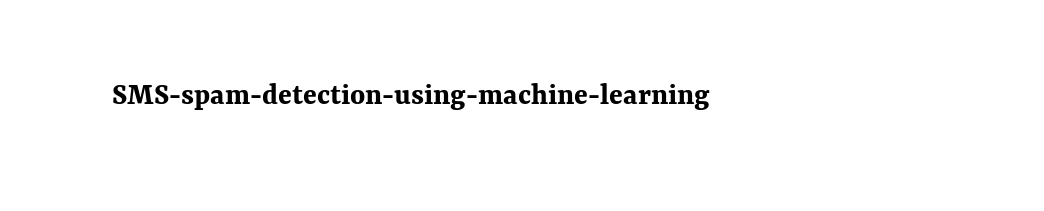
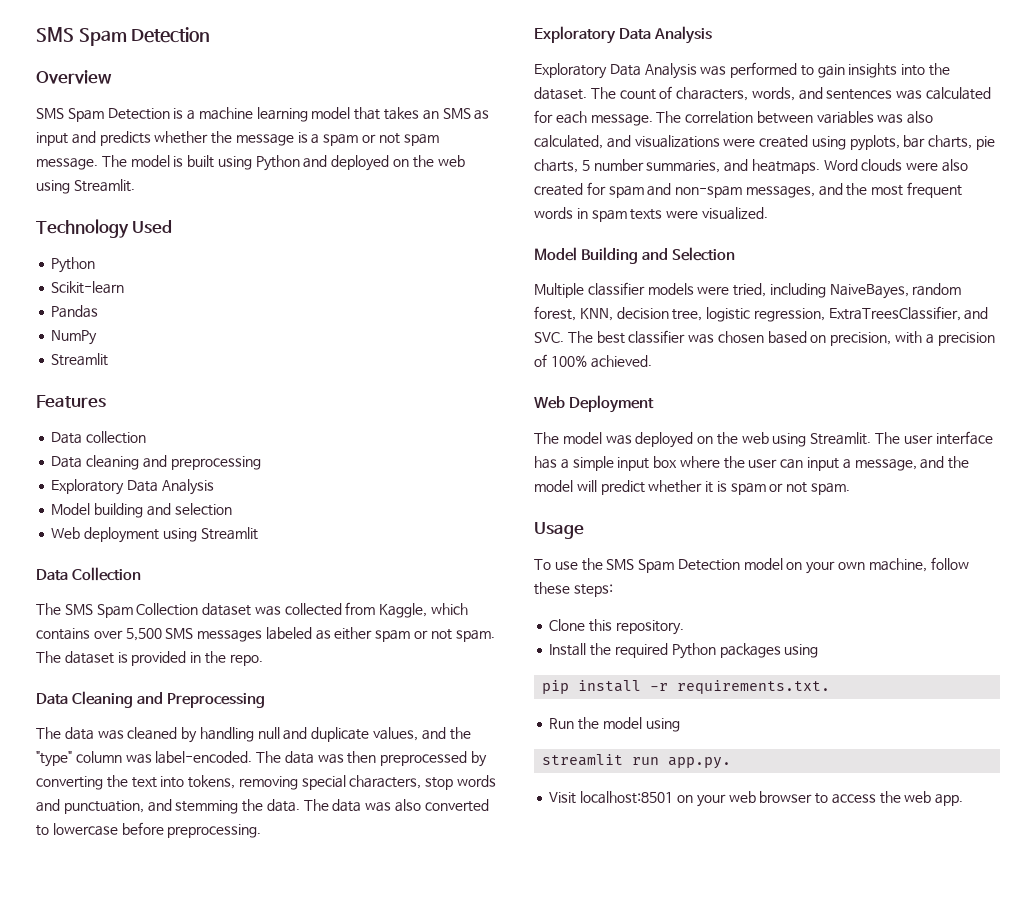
[112,83,710,110] SMS-spam-detection-using-machine-learning -> [36,27,211,46] [36,70,112,84] [36,107,490,122] [36,131,439,146] [36,155,465,171] [36,179,135,194] [36,219,173,238] [51,257,96,273] [51,281,125,294] [51,305,99,318] [51,330,98,345] [51,353,109,366] [36,395,106,408] [51,431,147,444] [51,455,261,470] [51,479,214,495] [51,503,232,518] [51,527,258,543] [36,567,142,581] [36,602,469,618] [36,627,495,642] [36,651,263,666] [36,691,266,708] [36,727,471,743] [36,751,488,767] [36,775,497,790] [36,799,489,814] [36,822,262,838] [534,26,713,44] [534,62,951,79] [534,86,992,101] [534,110,934,126] [534,135,996,151] [534,159,969,174] [534,182,963,198] [534,207,768,222] [534,247,736,264] [534,282,962,299] [534,306,989,322] [534,330,995,346] [534,354,652,368] [534,395,655,413] [534,431,993,448] [534,456,970,471] [534,480,851,495] [534,522,584,539] [534,557,969,574] [534,582,613,597] [549,619,684,635] [549,643,819,659] [542,680,831,694] [549,717,680,732] [542,754,732,769] [549,791,964,807] SMS Spam Detection // Overview // SMS Spam Detection is a machine learning model that takes an SMS as input and predicts whether the message is a spam or not spam message. The model is built using Python and deployed on the web using Streamlit. // Technology Used // Python // Scikit-learn // Pandas // NumPy // Streamlit // Features // Data collection // Data cleaning and preprocessing // Exploratory Data Analysis // Model building and selection // Web deployment using Streamlit // Data Collection // The SMS Spam Collection dataset was collected from Kaggle, which contains over 5,500 SMS messages labeled as either spam or not spam. The dataset is provided in the repo. // Data Cleaning and Preprocessing // The data was cleaned by handling null and duplicate values, and the "type" column was label-encoded. The data was then preprocessed by converting the text into tokens, removing special characters, stop words and punctuation, and stemming the data. The data was also converted to lowercase before preprocessing. // Exploratory Data Analysis // Exploratory Data Analysis was performed to gain insights into the dataset. The count of characters, words, and sentences was calculated for each message. The correlation between variables was also calculated, and visualizations were created using pyplots, bar charts, pie charts, 5 number summaries, and heatmaps. Word clouds were also created for spam and non-spam messages, and the most frequent words in spam texts were visualized. // Model Building and Selection // Multiple classifier models were tried, including NaiveBayes, random forest, KNN, decision tree, logistic regression, ExtraTreesClassifier, and SVC. The best classifier was chosen based on precision, with a precision of 100% achieved. // Web Deployment // The model was deployed on the web using Streamlit. The user interface has a simple input box where the user can input a message, and the model will predict whether it is spam or not spam. // Usage // To use the SMS Spam Detection model on your own machine, follow these steps: // Clone this repository. // Install the required Python packages using // pip install -r requirements.txt. // Run the model using // streamlit run app.py. // Visit localhost:8501 on your web browser to access the web app.

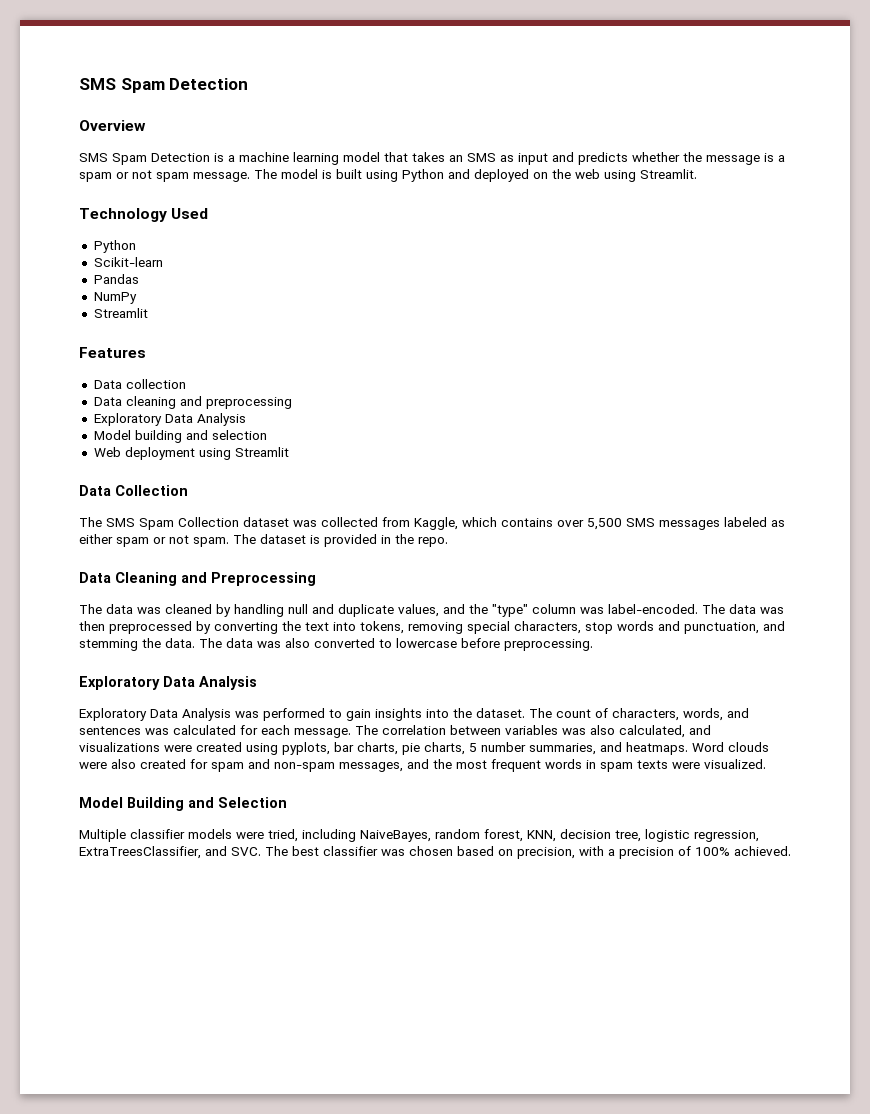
[534,395,655,413] [534,431,993,448] [534,456,970,471] [534,480,851,495] [534,522,584,539] [534,557,969,574] [534,582,613,597] [549,619,684,635] [549,643,819,659] [542,680,831,694] [549,717,680,732] [542,754,732,769] [549,791,964,807] // Web Deployment // The model was deployed on the web using Streamlit. The user interface has a simple input box where the user can input a message, and the model will predict whether it is spam or not spam. // Usage // To use the SMS Spam Detection model on your own machine, follow these steps: // Clone this repository. // Install the required Python packages using // pip install -r requirements.txt. // Run the model using // streamlit run app.py. // Visit localhost:8501 on your web browser to access the web app. -> (791, 851) none

